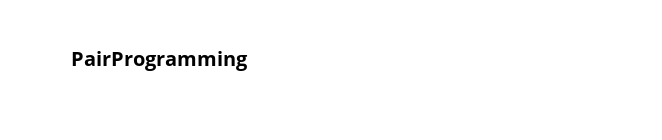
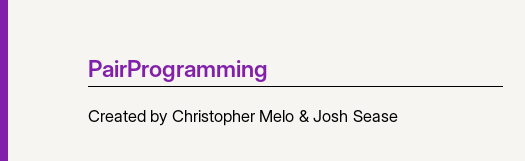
(248, 61) none -> [88,110,398,126] // Created by Christopher Melo & Josh Sease

